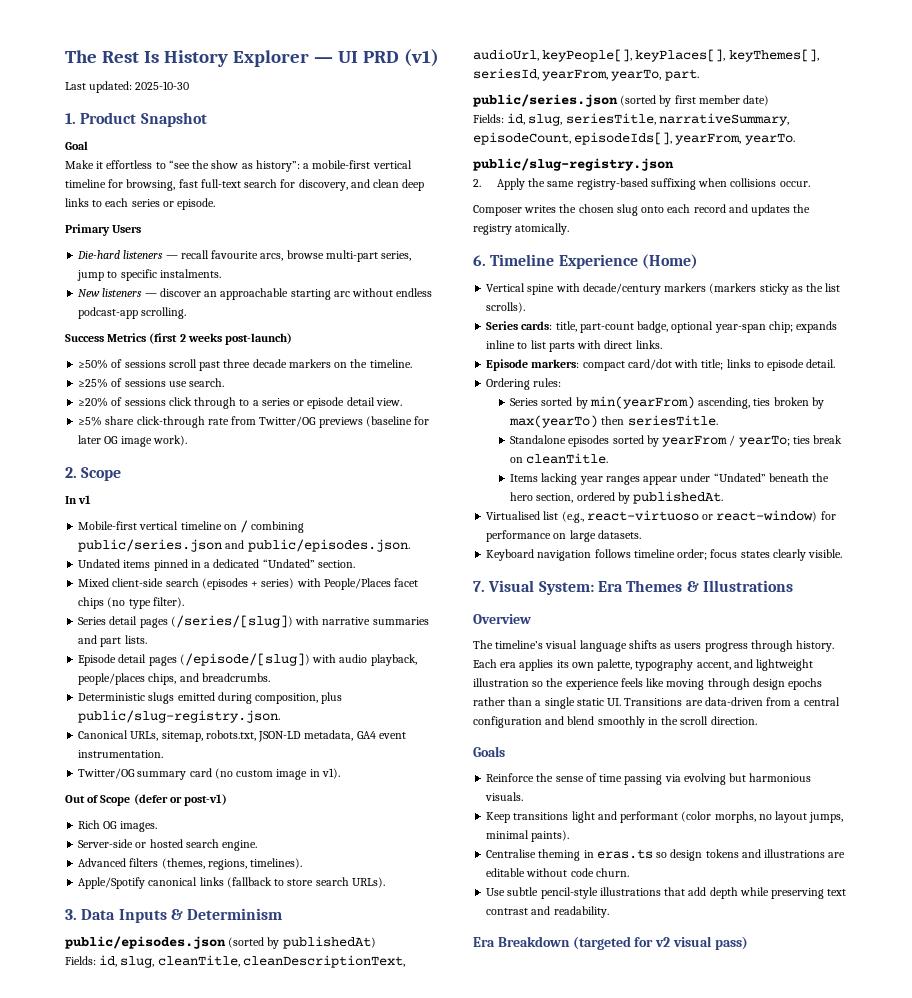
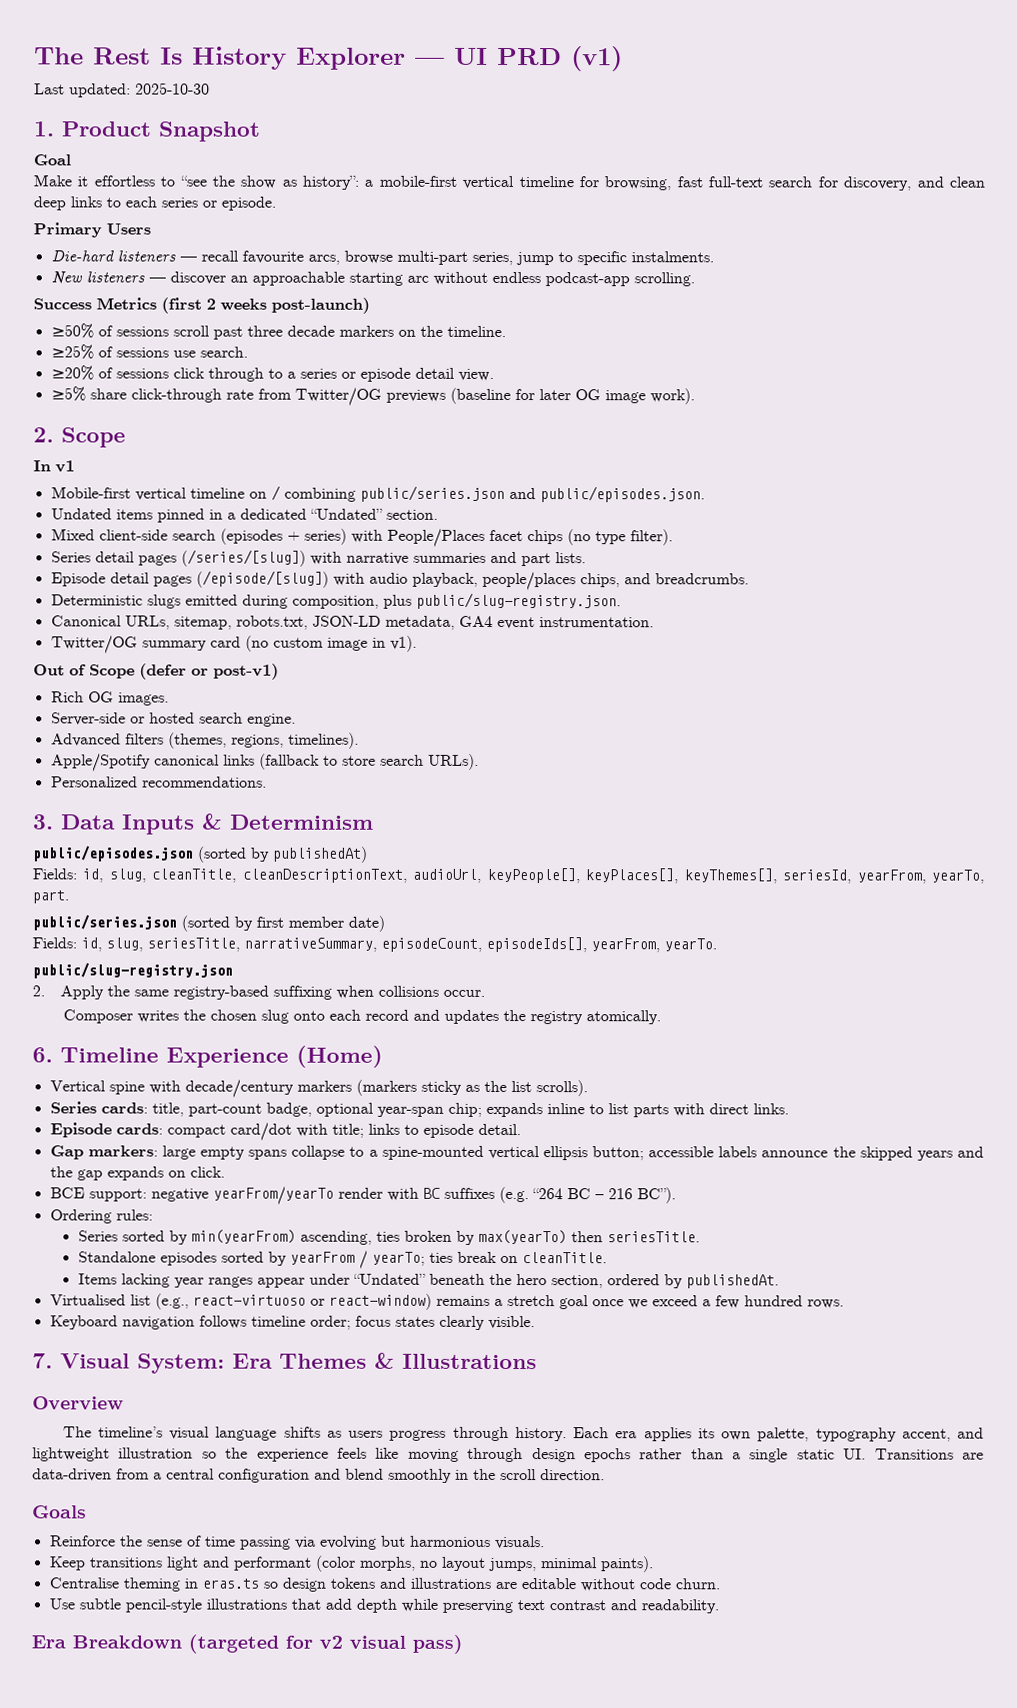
(385, 882) none -> [50,776,267,788] // Personalized recommendations.
[531,359,580,368] markers: -> [115,1123,163,1135] cards:
(836, 363) none -> [49,1145,984,1161] [49,1166,225,1181] [49,1186,676,1205] // Gap markers: large empty spans collapse to a spine-mounted vertical ellipsis button; accessible labels announce the skipped years and the gap expands on click. // BCE support: negative yearFrom/yearTo render with BC suffixes (e.g. “264 BC – 216 BC”).
[820,511,836,520] [486,530,641,542] for performance on large datasets. -> [435,1294,844,1310] remains a stretch goal once we exceed a few hundred rows.

